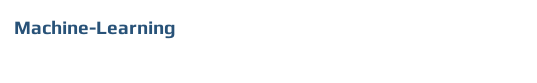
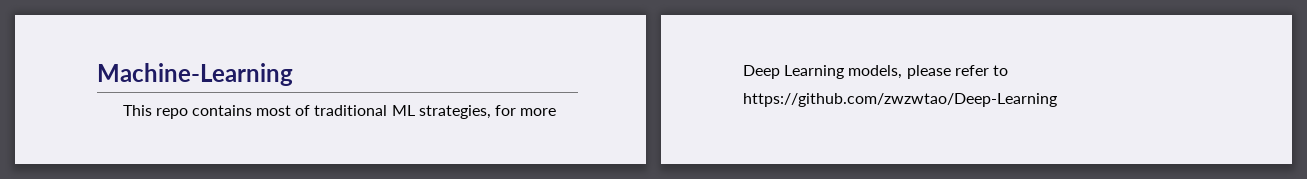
(176, 29) none -> [122,105,557,119] [743,65,1008,79] [743,93,1057,107] // This repo contains most of traditional ML strategies, for more Deep Learning models, please refer to // https://github.com/zwzwtao/Deep-Learning

